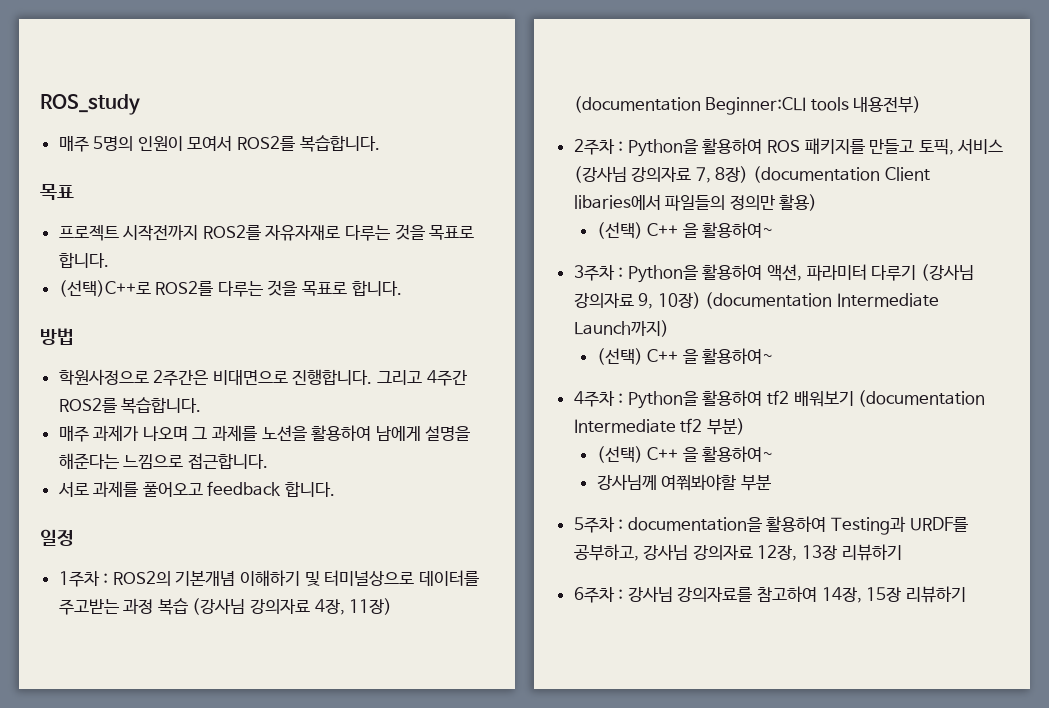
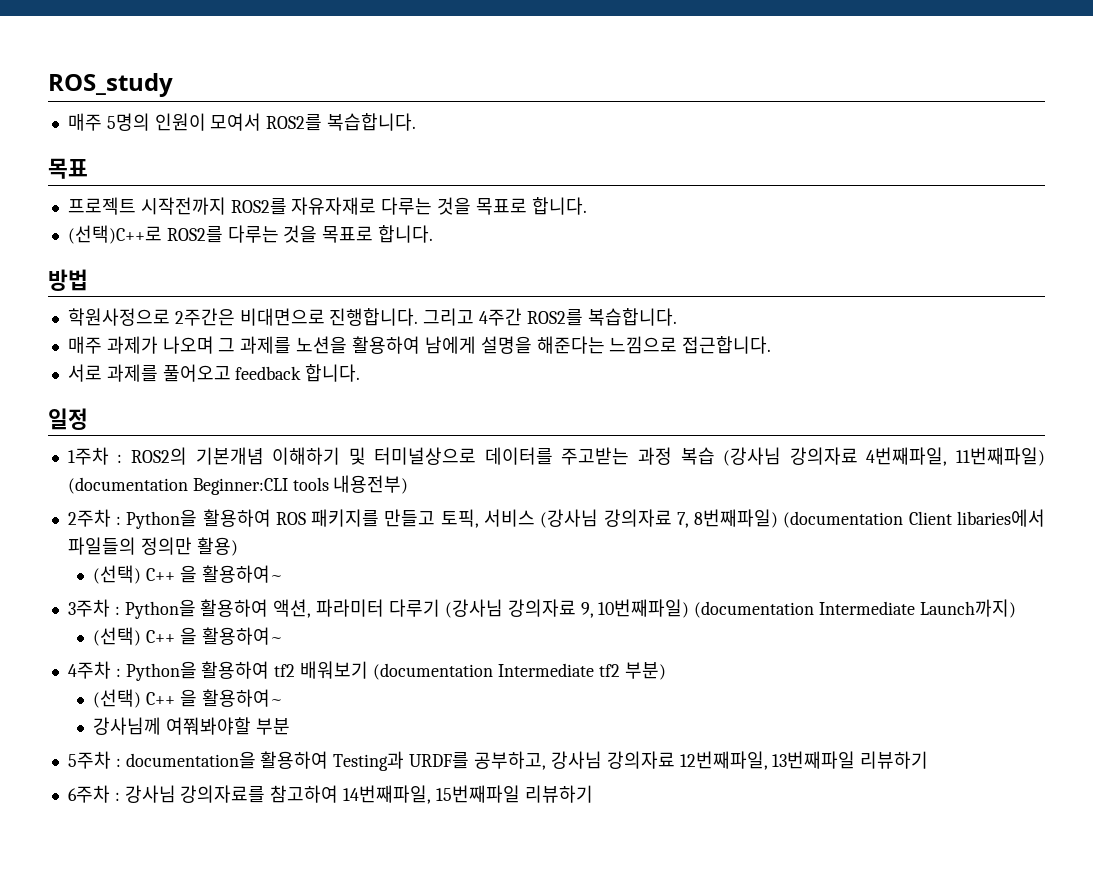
[314,598,393,615] 4장, 11장) -> [866,447,1045,466] 4번째파일, 11번째파일)
[715,166,749,183] 8장) -> [694,509,779,528] 8번째파일)
[657,292,701,309] 10장) -> [598,599,690,618] 10번째파일)
[757,545,838,561] 12장, 13장 -> [679,751,856,770] 12번째파일, 13번째파일
[821,587,902,603] 14장, 15장 -> [343,785,520,804] 14번째파일, 15번째파일

